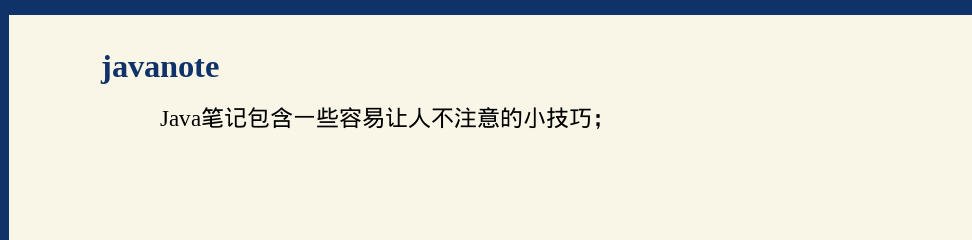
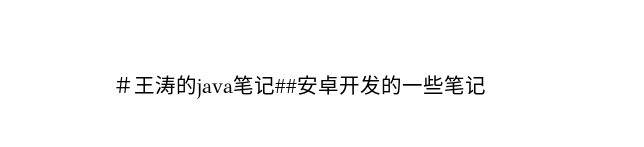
[100,55,219,84] [159,107,615,129] javanote // Java笔记包含一些容易让人不注意的小技巧； -> [113,75,487,99] ＃王涛的java笔记##安卓开发的一些笔记

